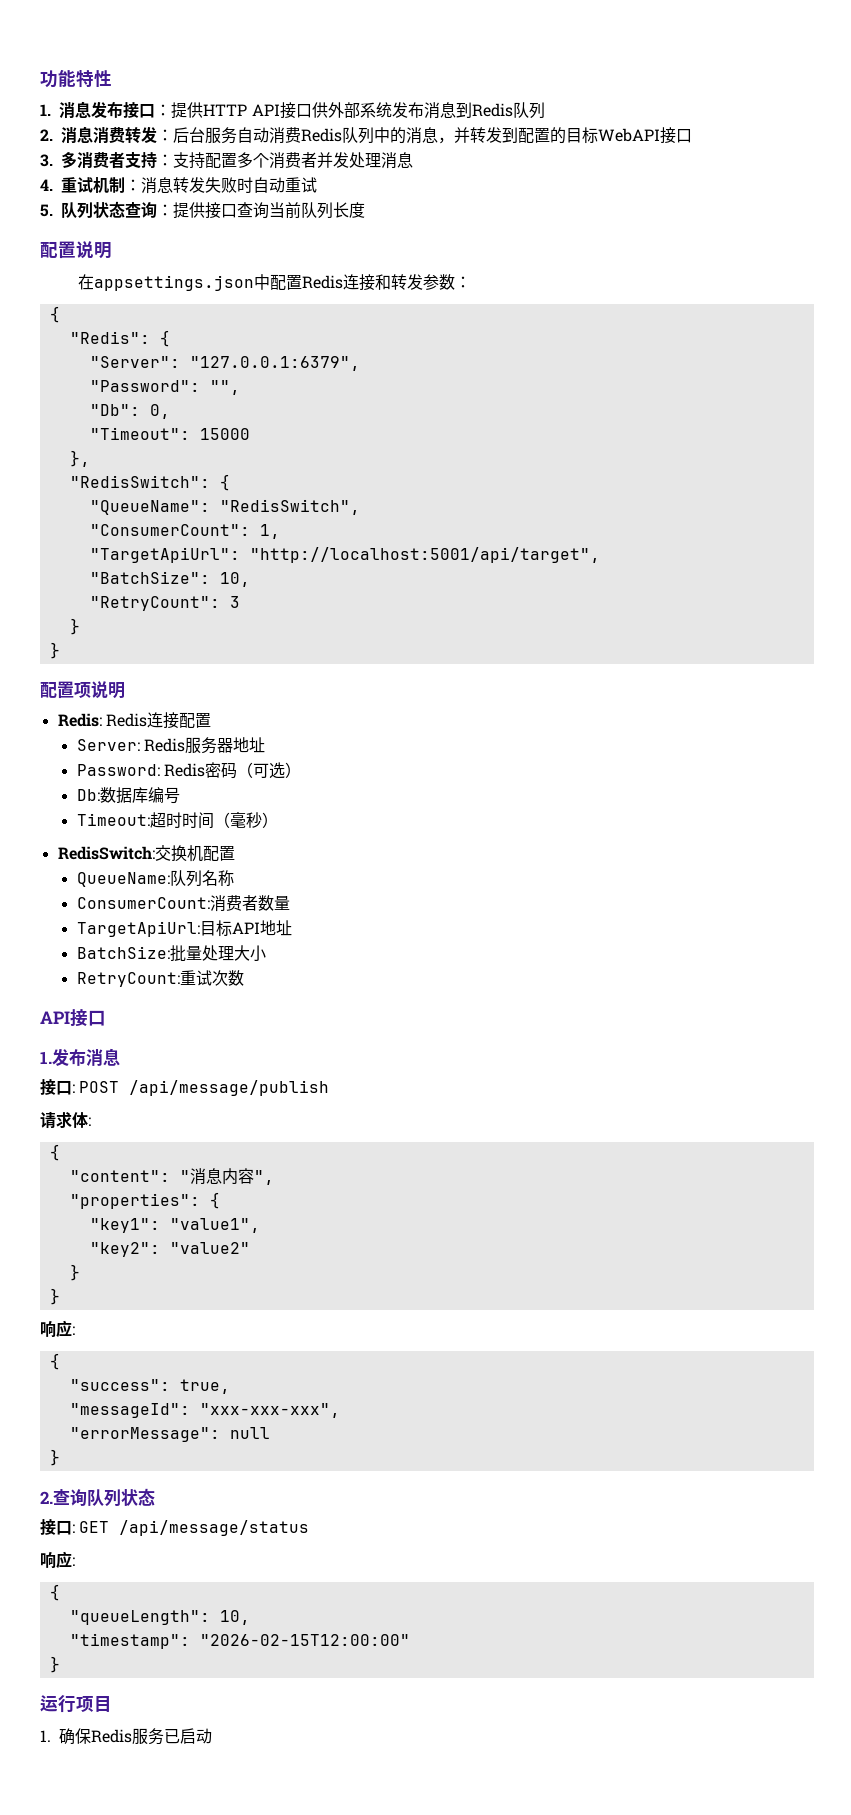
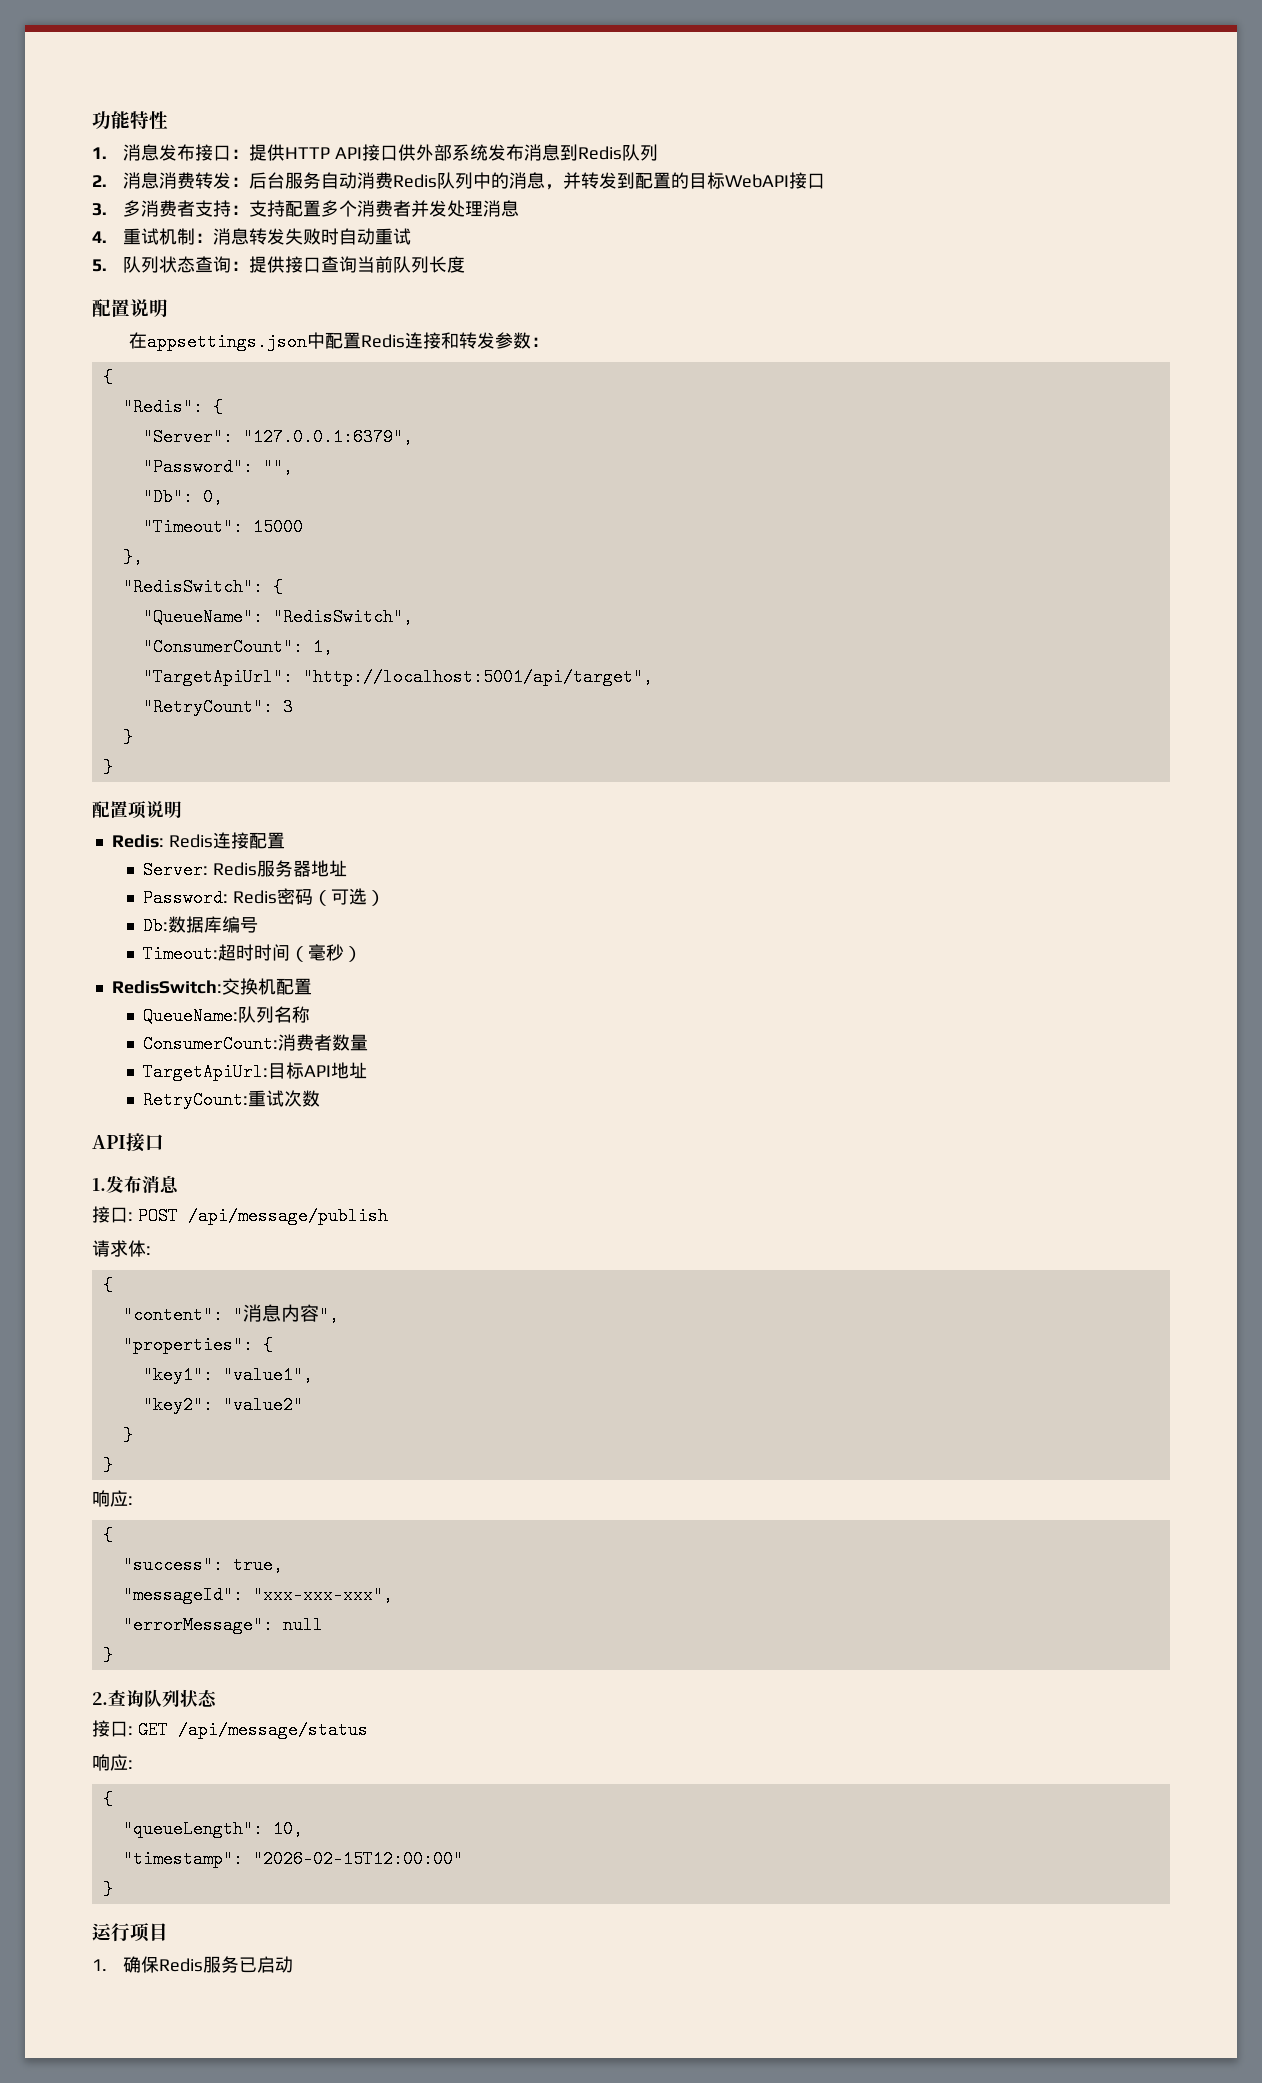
[89,571,250,587] // "BatchSize": 10, -> (653, 677) none
[76,945,266,962] // BatchSize:批量处理大小 -> (368, 1070) none

